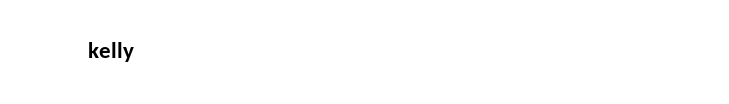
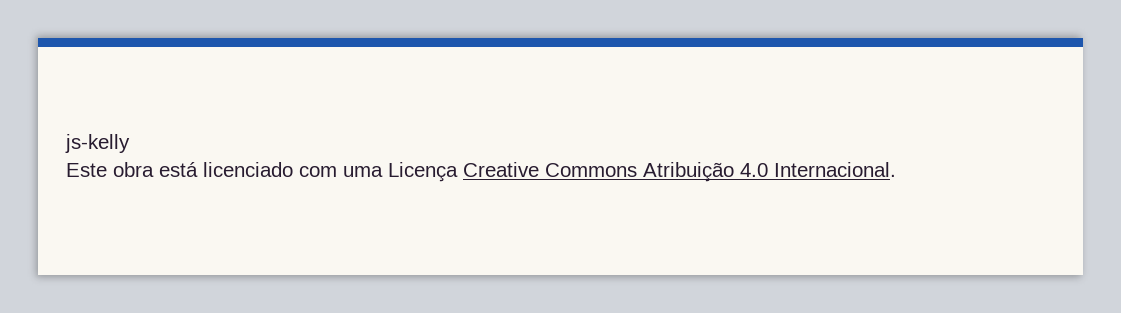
[88,42,134,62] kelly -> [65,134,130,153] [66,162,896,182] js-kelly // Este obra está licenciado com uma Licença Creative Commons Atribuição 4.0 Internacional.

